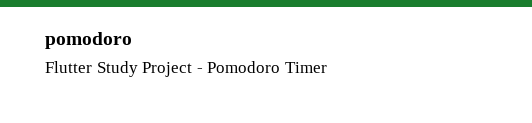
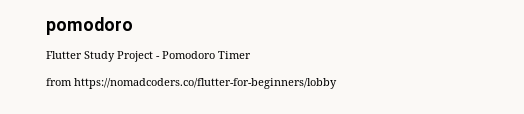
(327, 67) none -> [46,78,337,89] // from https://nomadcoders.co/flutter-for-beginners/lobby

